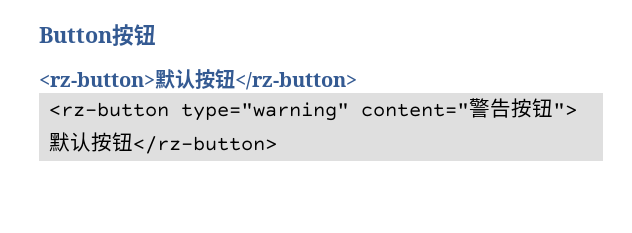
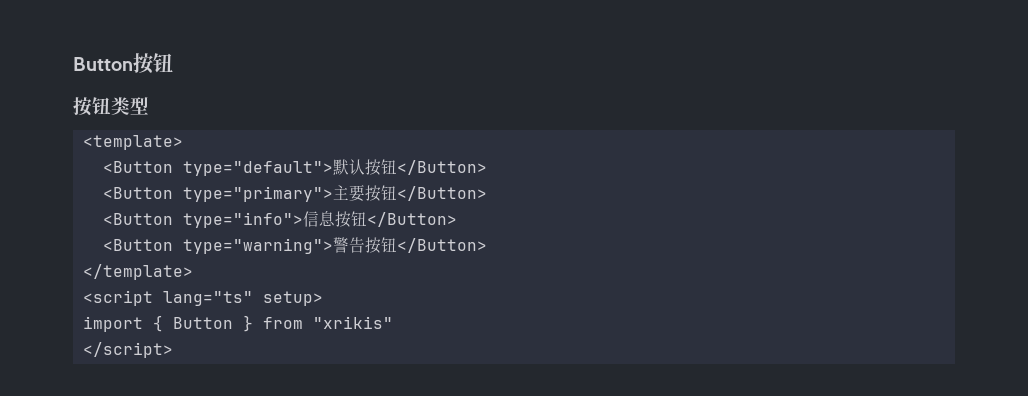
[39,69,357,90] [49,98,578,121] [49,132,278,154] <rz-button>默认按钮</rz-button> // <rz-button type="warning" content="警告按钮">默认按钮</rz-button> -> [73,97,149,116] [82,135,183,150] [102,159,487,176] [102,185,487,202] [102,211,457,228] [102,237,487,254] [82,264,193,280] [82,290,323,306] [82,315,393,332] [82,342,173,358] 按钮类型 // <template> // <Button type="default">默认按钮</Button> // <Button type="primary">主要按钮</Button> // <Button type="info">信息按钮</Button> // <Button type="warning">警告按钮</Button> // </template> // <script lang="ts" setup> // import { Button } from "xrikis" // </script>

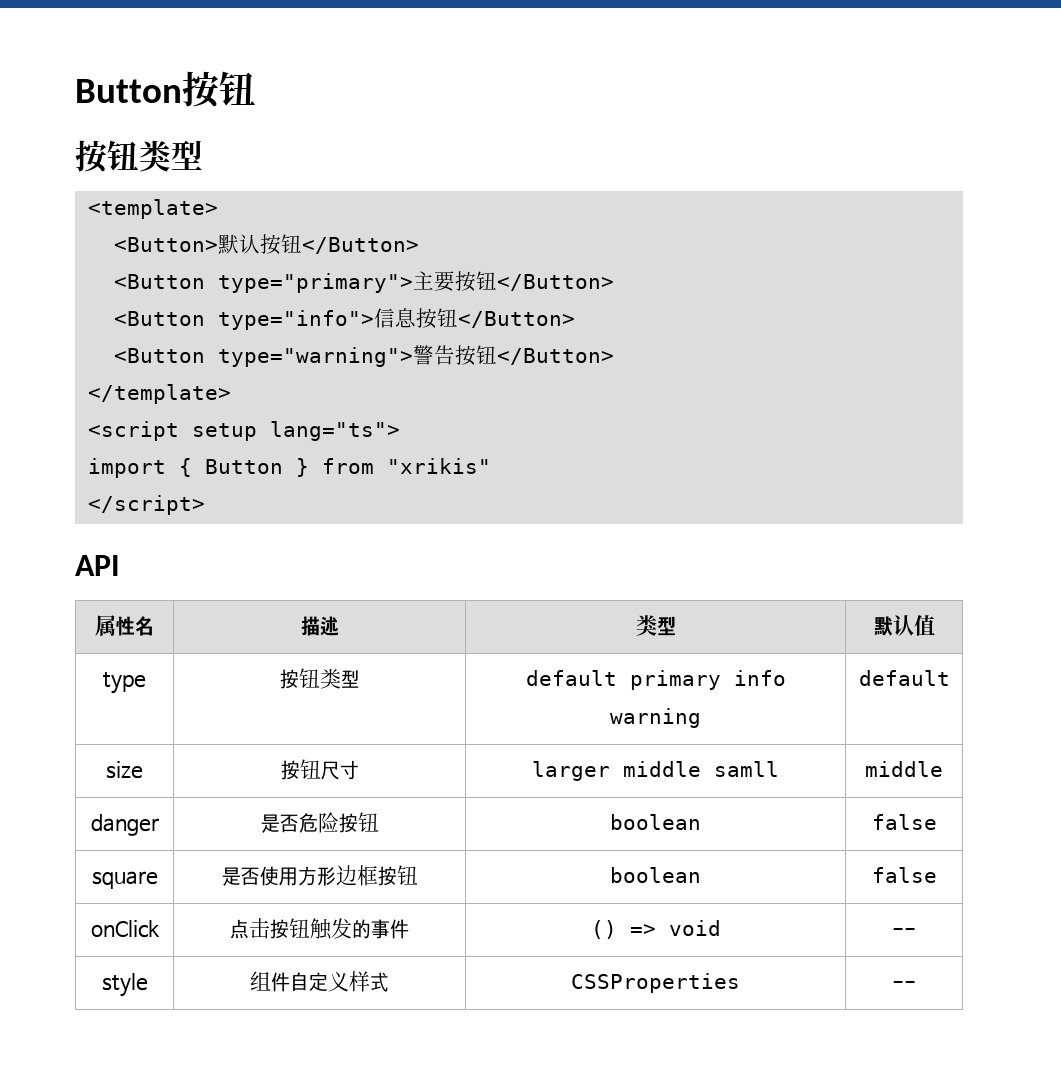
[102,161,333,176] <Button type="default"> -> [113,237,218,252] <Button>
[162,291,323,306] lang="ts" setup> -> [191,421,400,441] setup lang="ts">
(173, 350) none -> [75,555,120,576] [95,615,154,636] [300,616,339,636] [635,615,676,636] [873,615,935,636] [103,672,146,694] [279,668,360,689] [525,670,786,690] [610,708,701,728] [858,670,950,686] [106,761,143,779] [280,759,359,780] [532,761,779,781] [865,761,943,777] [90,814,159,836] [260,812,379,833] [610,814,701,830] [871,814,937,830] [91,871,158,889] [221,865,418,886] [610,867,701,883] [871,867,937,883] [90,920,160,938] [230,918,409,940] [590,920,721,939] [892,928,916,936] [101,973,148,997] [250,971,389,992] [571,973,740,993] [892,981,916,989] // API // 属性名 | 描述 | 类型 | 默认值 // type | 按钮类型 | default primary info warning | default // size | 按钮尺寸 | larger middle samll | middle // danger | 是否危险按钮 | boolean | false // square | 是否使用方形边框按钮 | boolean | false // onClick | 点击按钮触发的事件 | () => void | -- // style | 组件自定义样式 | CSSProperties | --

